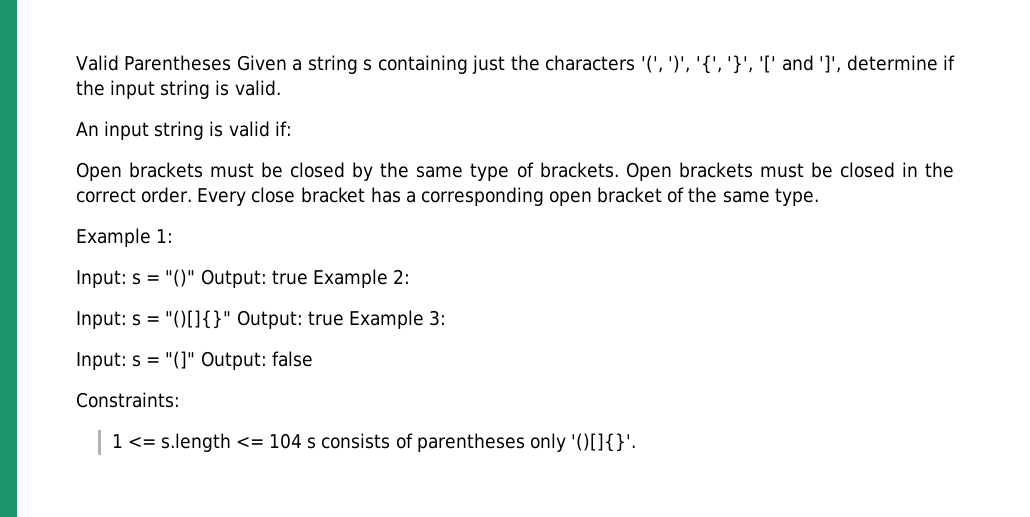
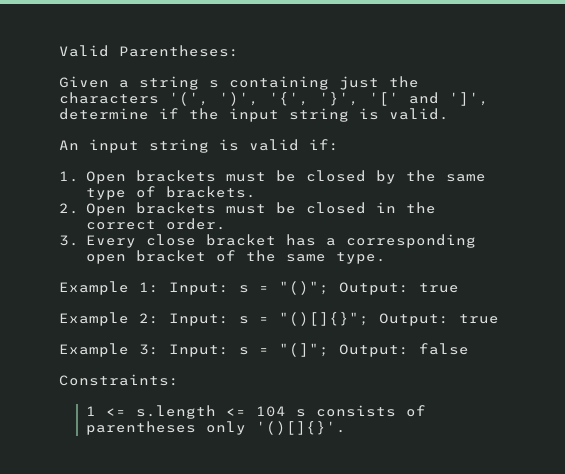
[124,55,232,71] Parentheses -> [119,45,239,57] Parentheses: //
(292, 128) none -> [59,171,79,182] 1.
(619, 170) none -> [59,203,79,214] // 2.
(193, 195) none -> [59,235,79,246] // 3.
[76,269,308,288] // Input: s = "()" Output: true -> [169,281,459,295] Input: s = "()"; Output: true //
[76,310,344,329] // Input: s = "()[]{}" Output: true -> [169,312,499,326] Input: s = "()[]{}"; Output: true //
[76,351,196,370] // Input: s = "(]" -> [169,343,329,357] Input: s = "(]";

